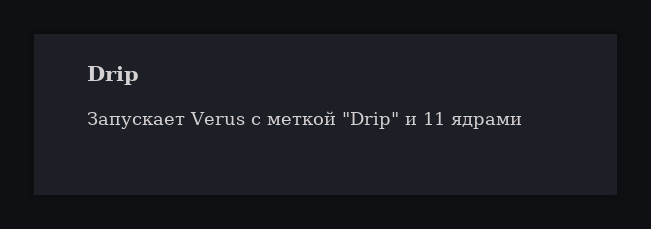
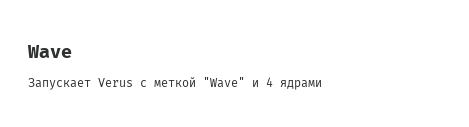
[87,66,139,85] Drip -> [27,45,72,58] Wave
[341,112,445,129] "Drip" и 11 -> [203,77,273,88] "Wave" и 4

